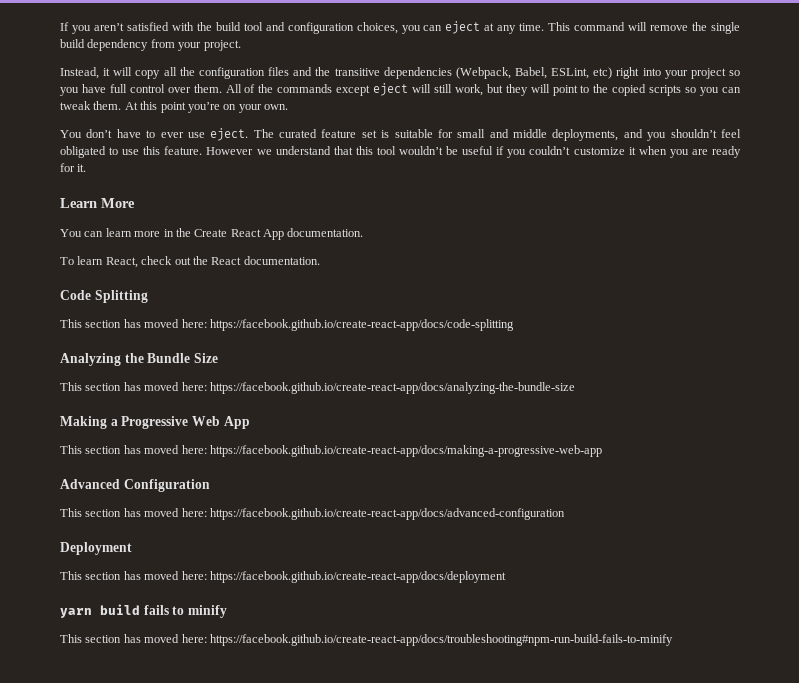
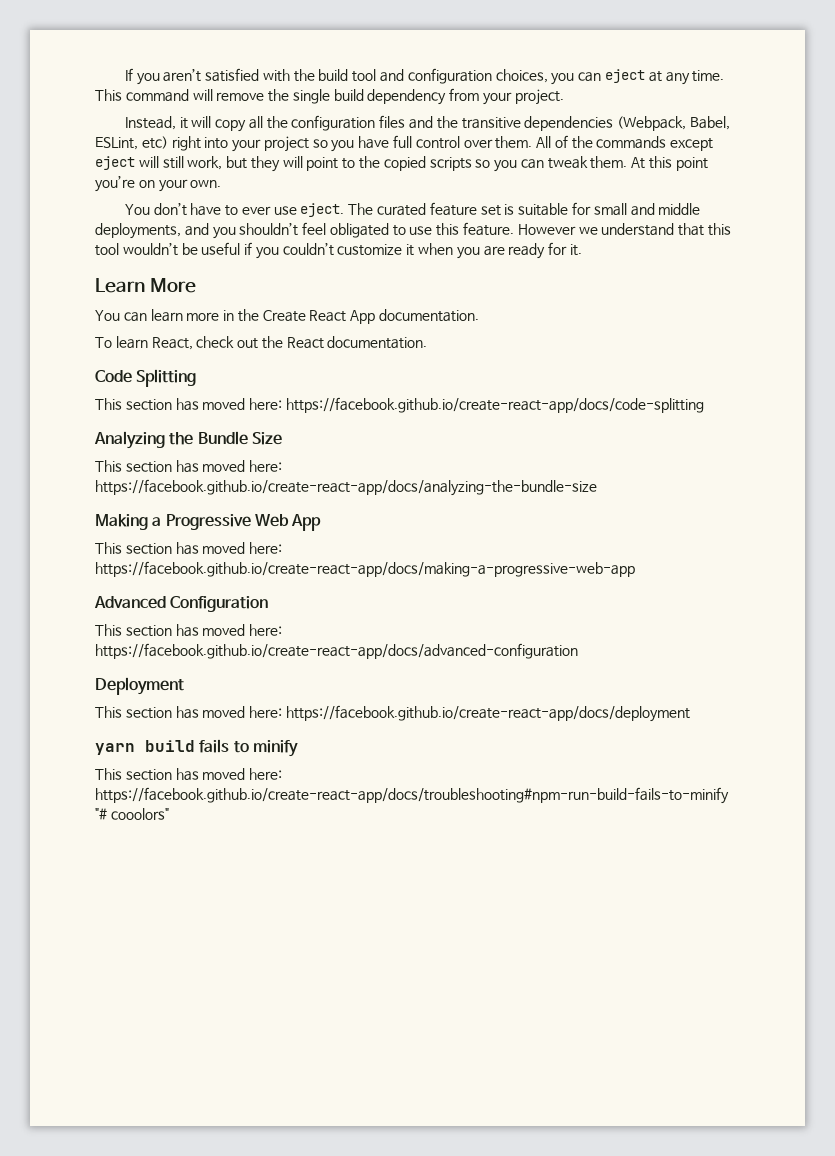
(673, 640) none -> [95,808,169,820] "# cooolors"

